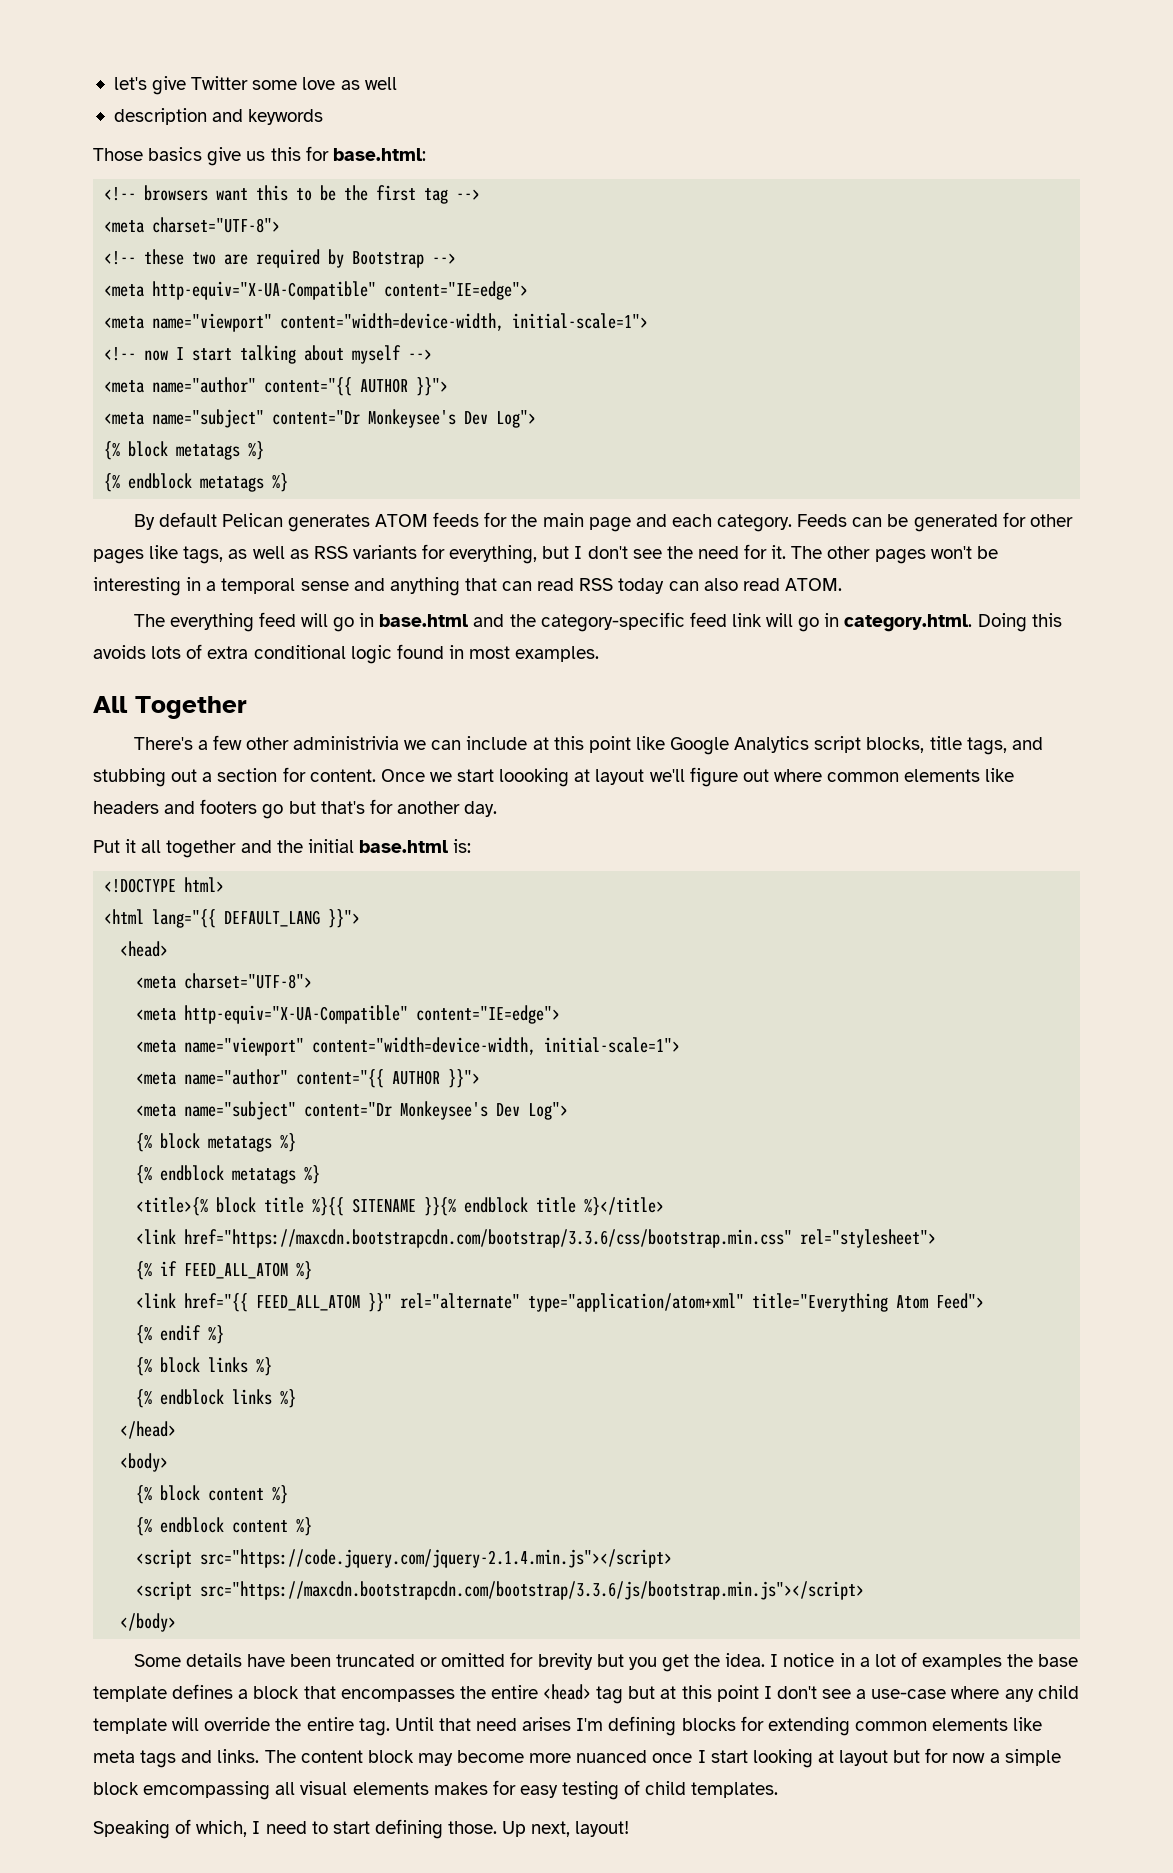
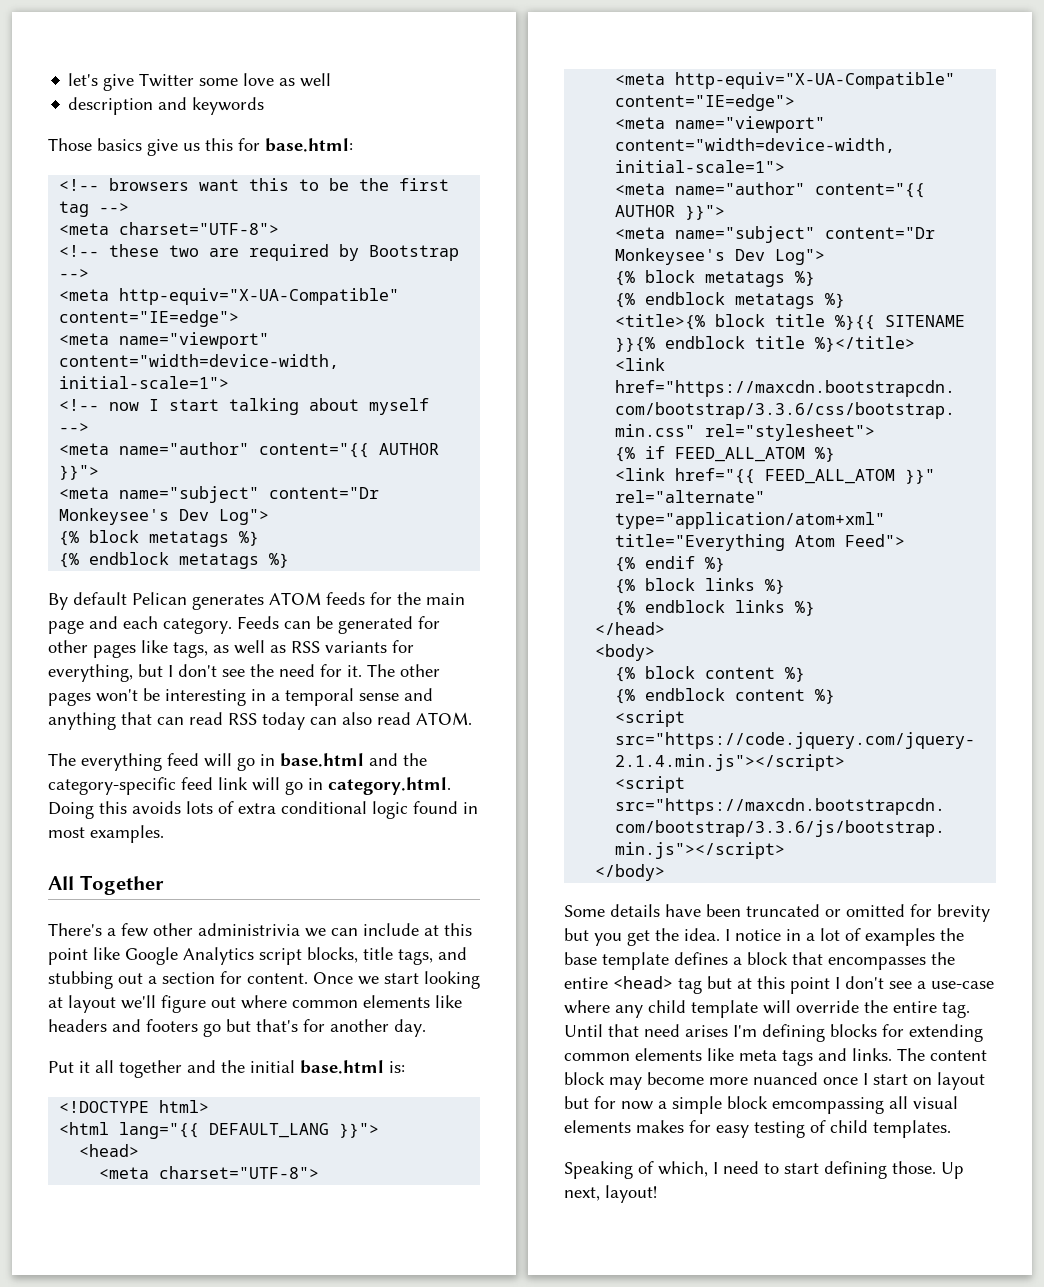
[499,768,570,787] loooking -> [424,971,480,989] looking
[752,1749,834,1768] looking at -> [913,1077,932,1085] on

